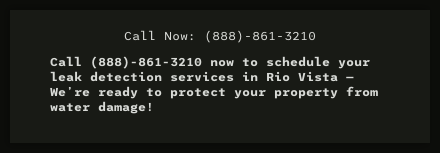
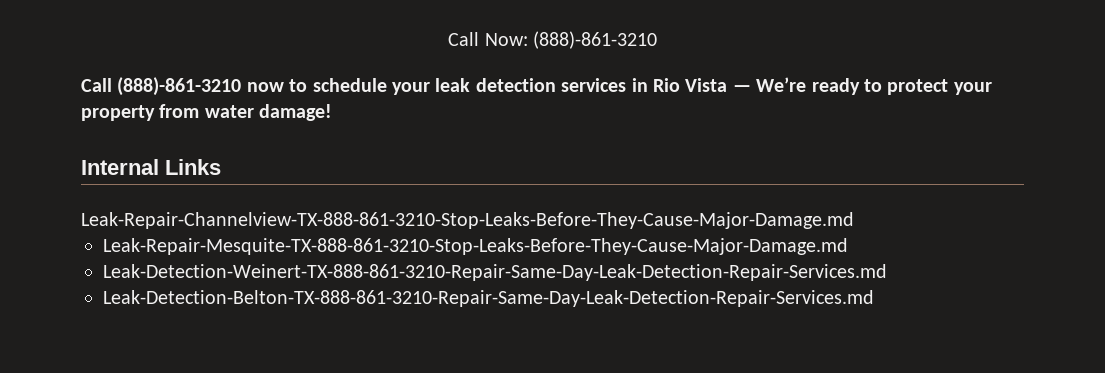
(154, 107) none -> [81,159,221,175] [81,212,854,229] [103,238,848,255] [103,264,887,281] [103,290,874,307] // Internal Links // Leak-Repair-Channelview-TX-888-861-3210-Stop-Leaks-Before-They-Cause-Major-Damage.md // Leak-Repair-Mesquite-TX-888-861-3210-Stop-Leaks-Before-They-Cause-Major-Damage.md // Leak-Detection-Weinert-TX-888-861-3210-Repair-Same-Day-Leak-Detection-Repair-Services.md // Leak-Detection-Belton-TX-888-861-3210-Repair-Same-Day-Leak-Detection-Repair-Services.md

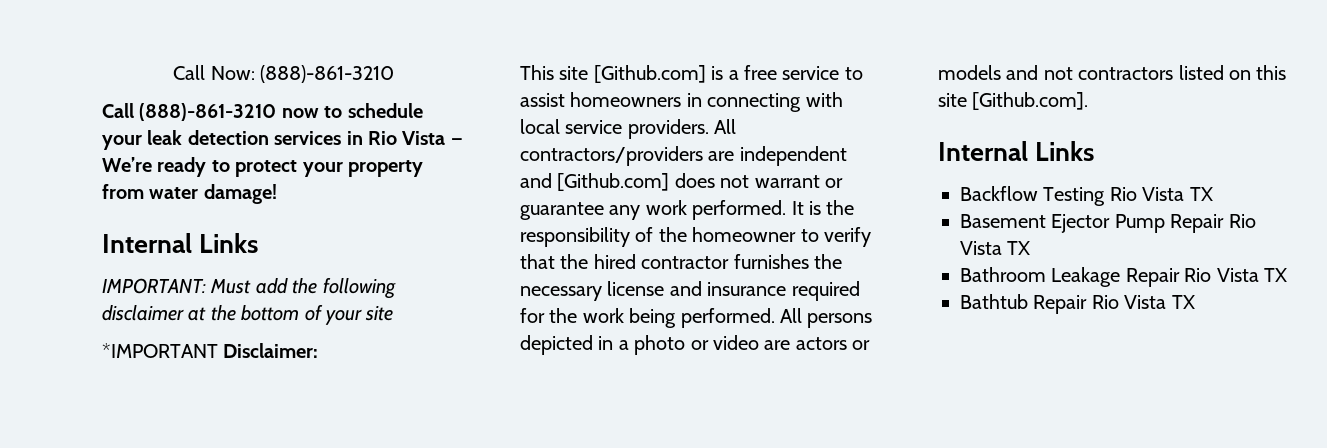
[81,212,854,229] [103,238,848,255] [103,264,887,281] [103,290,874,307] Leak-Repair-Channelview-TX-888-861-3210-Stop-Leaks-Before-They-Cause-Major-Damage.md // Leak-Repair-Mesquite-TX-888-861-3210-Stop-Leaks-Before-They-Cause-Major-Damage.md // Leak-Detection-Weinert-TX-888-861-3210-Repair-Same-Day-Leak-Detection-Repair-Services.md // Leak-Detection-Belton-TX-888-861-3210-Repair-Same-Day-Leak-Detection-Repair-Services.md -> [102,278,396,299] [102,305,394,325] [102,343,319,358] [520,65,863,83] [520,92,843,112] [520,119,737,139] [520,146,847,166] [520,173,843,191] [520,200,855,220] [520,227,871,247] [520,254,842,269] [520,281,860,301] [520,308,873,328] [520,335,871,355] [938,65,1287,80] [938,92,1089,110] [938,141,1095,161] [960,186,1213,206] [960,214,1256,233] [960,241,1031,255] [960,267,1287,287] [960,294,1195,314] IMPORTANT: Must add the following disclaimer at the bottom of your site // *IMPORTANT Disclaimer: // This site [Github.com] is a free service to assist homeowners in connecting with local service providers. All contractors/providers are independent and [Github.com] does not warrant or guarantee any work performed. It is the responsibility of the homeowner to verify that the hired contractor furnishes the necessary license and insurance required for the work being performed. All persons depicted in a photo or video are actors or models and not contractors listed on this site [Github.com]. // Internal Links // Backflow Testing Rio Vista TX // Basement Ejector Pump Repair Rio Vista TX // Bathroom Leakage Repair Rio Vista TX // Bathtub Repair Rio Vista TX

